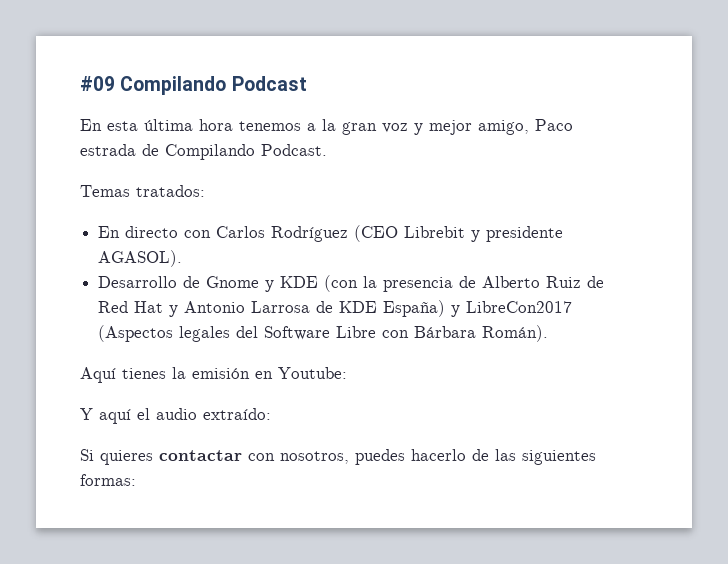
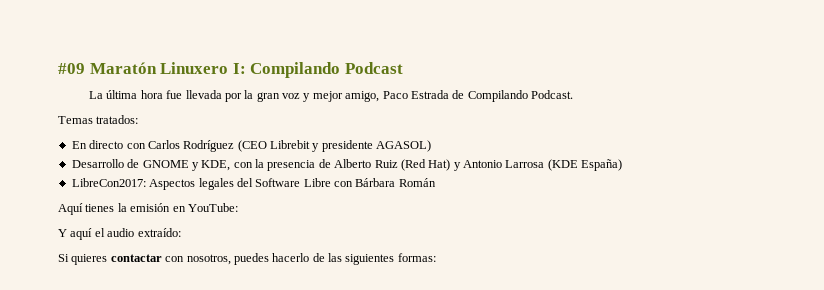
(115, 83) none -> [89,62,246,74] Maratón Linuxero I:
[80,119,316,131] En esta última hora tenemos a -> [89,90,242,102] La última hora fue llevada por
[80,144,136,156] estrada -> [410,90,449,99] Estrada
[98,250,183,267] AGASOL). -> [376,140,432,152] AGASOL)
[206,275,359,292] Gnome y KDE (con -> [142,160,253,171] GNOME y KDE, con
[587,276,605,288] [98,301,164,313] de Red Hat -> [400,159,451,171] (Red Hat)
[316,301,378,313] de KDE -> [547,159,578,171] (KDE
[451,301,573,317] [98,325,174,342] y LibreCon2017 (Aspectos -> [71,178,196,190] // LibreCon2017: Aspectos
[482,325,549,342] Román). -> [398,178,436,187] Román
[278,367,347,379] Youtube: -> [187,203,238,212] YouTube:

